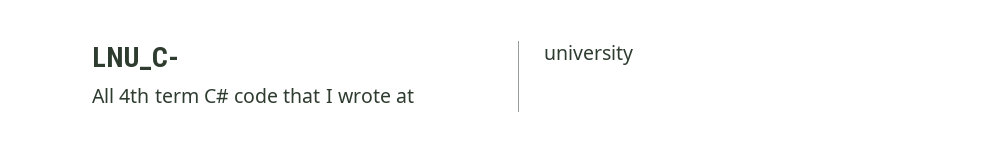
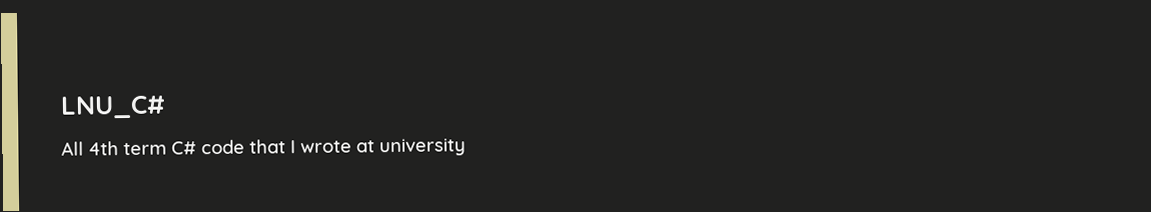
[92,47,179,70] LNU_C- -> [60,95,166,119] LNU_C#

